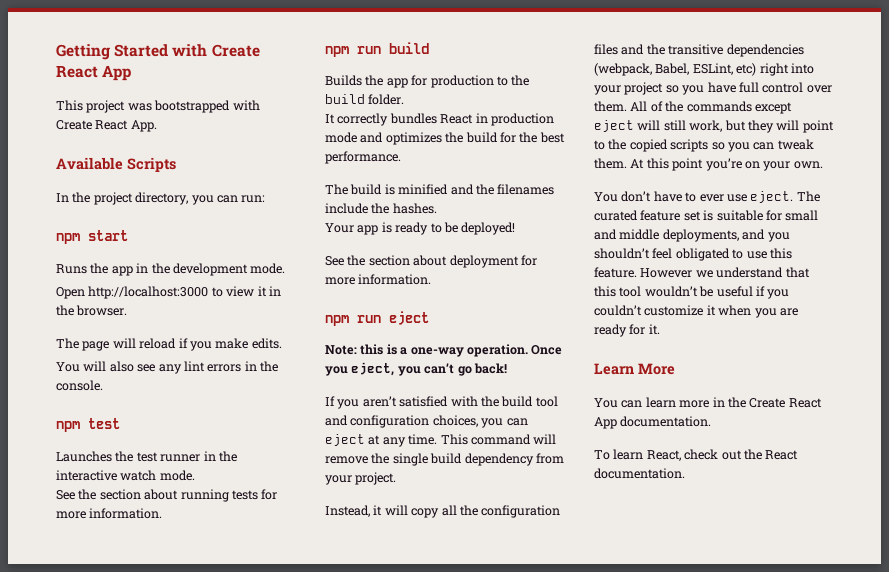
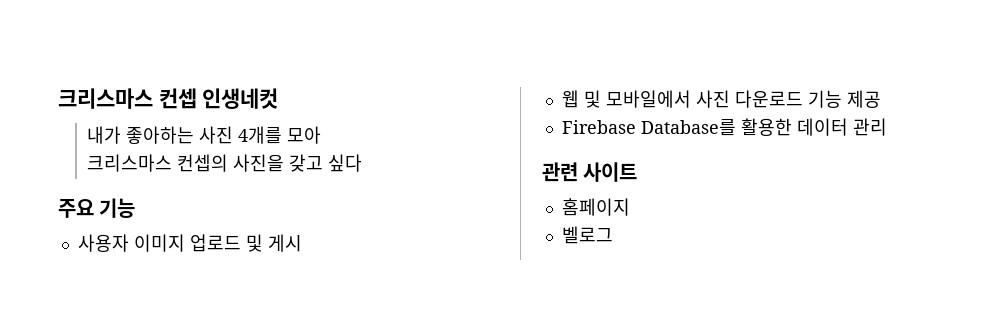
[56,44,260,60] [56,65,132,81] [56,100,260,113] [56,120,157,132] [56,157,176,172] [56,192,266,205] [56,230,128,244] [56,263,286,276] [56,286,281,299] [56,305,128,316] [56,338,282,351] [56,361,278,374] [56,380,103,391] [56,418,120,432] [56,451,237,462] [56,470,195,481] [56,489,278,502] [56,508,163,519] [325,42,429,57] [325,75,530,88] [325,94,405,105] [325,113,554,126] [325,132,565,145] [325,151,401,164] [325,184,555,195] [325,203,437,214] [325,222,516,235] [325,255,537,268] [325,274,432,285] [325,311,429,326] [325,344,563,357] [325,362,507,376] [325,396,558,409] [325,415,528,428] [325,434,557,447] [325,453,564,466] [325,472,397,485] [325,505,561,518] [594,44,804,57] [594,63,814,76] [594,82,832,95] [594,101,792,114] [594,120,834,133] [594,139,814,152] [594,158,823,171] [594,191,820,203] [594,210,819,221] [594,229,790,242] [594,248,792,261] [594,267,810,278] [594,286,790,299] [594,305,798,318] [594,324,660,337] [594,363,675,375] [594,397,822,408] [594,416,712,429] [594,449,799,461] [594,468,685,479] Getting Started with Create React App // This project was bootstrapped with Create React App. // Available Scripts // In the project directory, you can run: // npm start // Runs the app in the development mode. // Open http://localhost:3000 to view it in the browser. // The page will reload if you make edits. // You will also see any lint errors in the console. // npm test // Launches the test runner in the interactive watch mode. // See the section about running tests for more information. // npm run build // Builds the app for production to the build folder. // It correctly bundles React in production mode and optimizes the build for the best performance. // The build is minified and the filenames include the hashes. // Your app is ready to be deployed! // See the section about deployment for more information. // npm run eject // Note: this is a one-way operation. Once you eject, you can’t go back! // If you aren’t satisfied with the build tool and configuration choices, you can eject at any time. This command will remove the single build dependency from your project. // Instead, it will copy all the configuration files and the transitive dependencies (webpack, Babel, ESLint, etc) right into your project so you have full control over them. All of the commands except eject will still work, but they will point to the copied scripts so you can tweak them. At this point you’re on your own. // You don’t have to ever use eject. The curated feature set is suitable for small and middle deployments, and you shouldn’t feel obligated to use this feature. However we understand that this tool wouldn’t be useful if you couldn’t customize it when you are ready for it. // Learn More // You can learn more in the Create React App documentation. // To learn React, check out the React documentation. -> [58,88,279,109] [87,126,322,144] [87,154,363,172] [58,198,136,218] [77,234,302,252] [561,90,881,108] [561,118,887,136] [542,162,638,182] [561,198,630,216] [561,226,613,244] 크리스마스 컨셉 인생네컷 // 내가 좋아하는 사진 4개를 모아 // 크리스마스 컨셉의 사진을 갖고 싶다 // 주요 기능 // 사용자 이미지 업로드 및 게시 // 웹 및 모바일에서 사진 다운로드 기능 제공 // Firebase Database를 활용한 데이터 관리 // 관련 사이트 // 홈페이지 // 벨로그

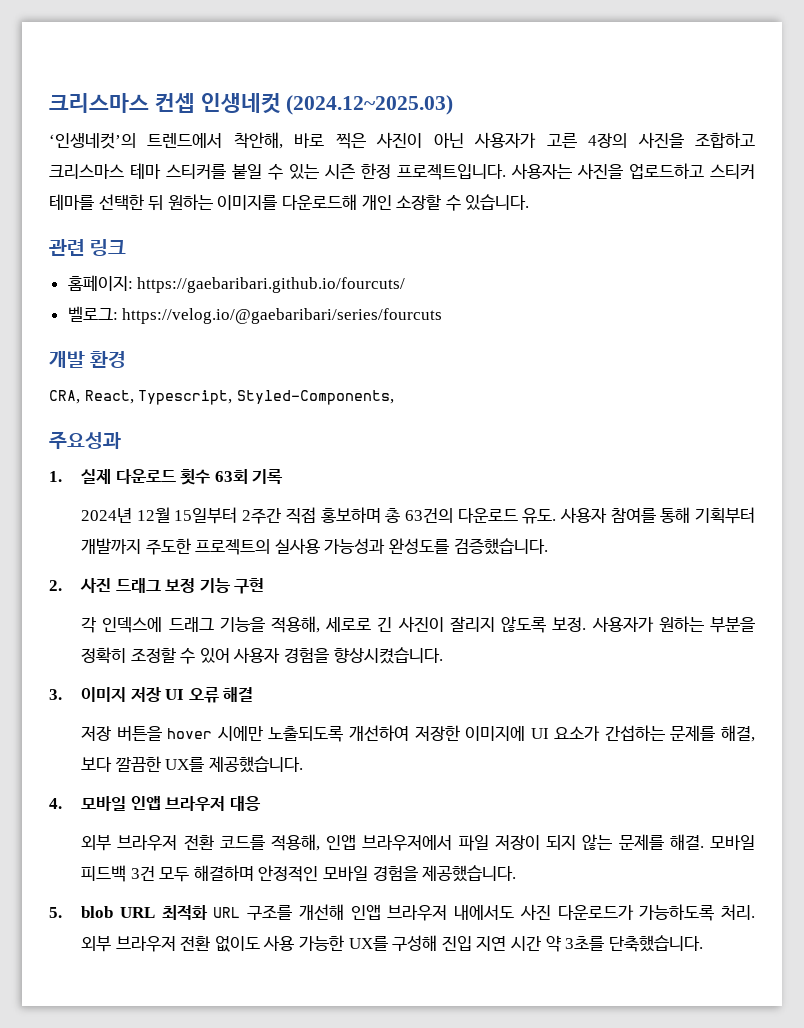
[87,126,322,144] [87,154,363,172] [58,198,136,218] [77,234,302,252] [561,90,881,108] [561,118,887,136] [542,162,638,182] [561,198,630,216] [561,226,613,244] // 내가 좋아하는 사진 4개를 모아 // 크리스마스 컨셉의 사진을 갖고 싶다 // 주요 기능 // 사용자 이미지 업로드 및 게시 // 웹 및 모바일에서 사진 다운로드 기능 제공 // Firebase Database를 활용한 데이터 관리 // 관련 사이트 // 홈페이지 // 벨로그 -> [286,95,454,115] [49,132,755,149] [49,163,755,180] [49,194,530,211] [49,239,127,256] [67,275,406,293] [67,306,443,324] [49,351,127,368] [49,390,394,405] [49,431,121,449] [49,469,284,485] [81,507,755,524] [81,538,548,555] [49,578,265,594] [81,616,755,633] [81,647,443,664] [49,687,254,703] [81,725,756,742] [81,756,303,773] [49,796,261,811] [81,834,755,851] [81,865,517,882] [49,904,755,921] [81,935,703,952] (2024.12~2025.03) // ‘인생네컷’의 트렌드에서 착안해, 바로 찍은 사진이 아닌 사용자가 고른 4장의 사진을 조합하고 크리스마스 테마 스티커를 붙일 수 있는 시즌 한정 프로젝트입니다. 사용자는 사진을 업로드하고 스티커 테마를 선택한 뒤 원하는 이미지를 다운로드해 개인 소장할 수 있습니다. // 관련 링크 // 홈페이지: https://gaebaribari.github.io/fourcuts/ // 벨로그: https://velog.io/@gaebaribari/series/fourcuts // 개발 환경 // CRA, React, Typescript, Styled-Components, // 주요성과 // 1. 실제 다운로드 횟수 63회 기록 // 2024년 12월 15일부터 2주간 직접 홍보하며 총 63건의 다운로드 유도. 사용자 참여를 통해 기획부터 개발까지 주도한 프로젝트의 실사용 가능성과 완성도를 검증했습니다. // 2. 사진 드래그 보정 기능 구현 // 각 인덱스에 드래그 기능을 적용해, 세로로 긴 사진이 잘리지 않도록 보정. 사용자가 원하는 부분을 정확히 조정할 수 있어 사용자 경험을 향상시켰습니다. // 3. 이미지 저장 UI 오류 해결 // 저장 버튼을 hover 시에만 노출되도록 개선하여 저장한 이미지에 UI 요소가 간섭하는 문제를 해결, 보다 깔끔한 UX를 제공했습니다. // 4. 모바일 인앱 브라우저 대응 // 외부 브라우저 전환 코드를 적용해, 인앱 브라우저에서 파일 저장이 되지 않는 문제를 해결. 모바일 피드백 3건 모두 해결하며 안정적인 모바일 경험을 제공했습니다. // 5. blob URL 최적화 URL 구조를 개선해 인앱 브라우저 내에서도 사진 다운로드가 가능하도록 처리. 외부 브라우저 전환 없이도 사용 가능한 UX를 구성해 진입 지연 시간 약 3초를 단축했습니다.

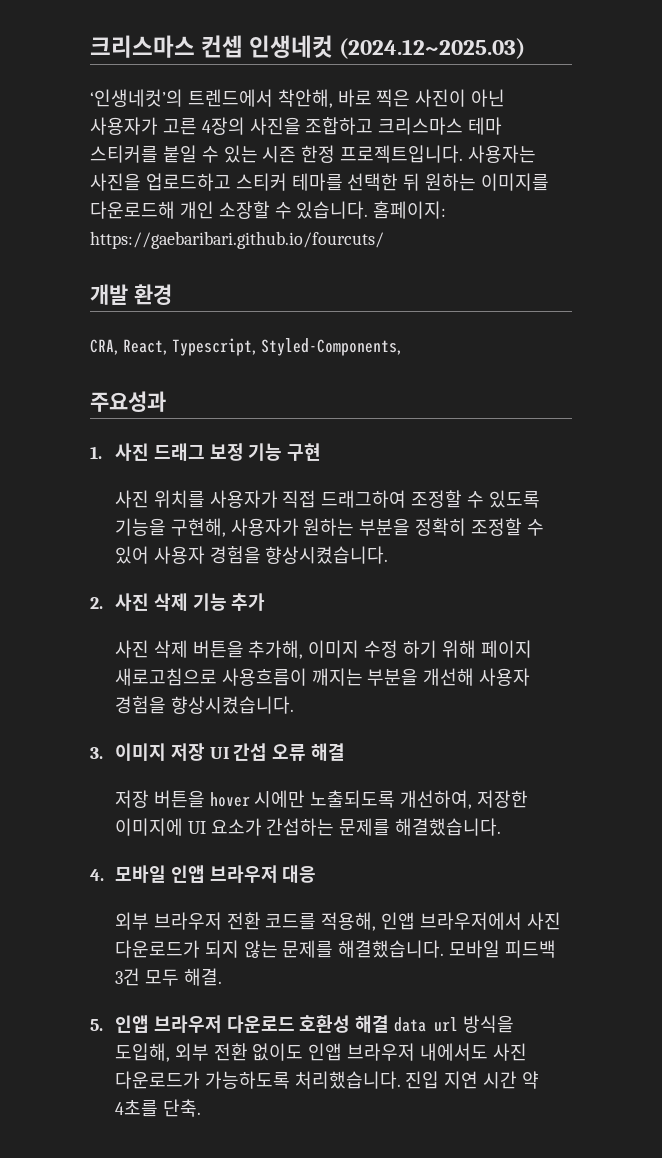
[49,239,127,256] // 관련 링크 // -> (369, 210) none
[67,306,443,324] // 벨로그: https://velog.io/@gaebaribari/series/fourcuts -> (384, 240) none
[81,469,284,485] [81,507,755,524] [81,538,548,555] [49,580,62,591] 실제 다운로드 횟수 63회 기록 // 2024년 12월 15일부터 2주간 직접 홍보하며 총 63건의 다운로드 유도. 사용자 참여를 통해 기획부터 개발까지 주도한 프로젝트의 실사용 가능성과 완성도를 검증했습니다. // 2. -> (102, 452) none
[81,616,587,633] 각 인덱스에 드래그 기능을 적용해, 세로로 긴 사진이 잘리지 않도록 보정. -> [114,490,540,508] [114,518,226,537] 사진 위치를 사용자가 직접 드래그하여 조정할 수 있도록 기능을 구현해,
(443, 655) none -> [90,593,266,611] [114,640,532,659] [114,668,531,686] [114,696,294,714] // 2. 사진 삭제 기능 추가 // 사진 삭제 버튼을 추가해, 이미지 수정 하기 위해 페이지 새로고침으로 사용흐름이 깨지는 부분을 개선해 사용자 경험을 향상시켰습니다.
(185, 694) none -> [233,743,268,761] 간섭
[348,725,409,741] 개선하여 -> [400,790,473,809] 개선하여,
[721,725,756,742] [81,756,303,773] 해결, 보다 깔끔한 UX를 제공했습니다. -> [395,818,502,836] 해결했습니다.
[458,835,540,851] 파일 저장이 -> [526,912,561,930] [114,940,200,958] 사진 다운로드가
[669,834,704,850] 해결. -> [338,940,445,958] 해결했습니다.
[193,865,517,882] [49,904,344,920] 해결하며 안정적인 모바일 경험을 제공했습니다. // 5. blob URL 최적화 URL 구조를 개선해 -> [183,968,222,986] [90,1015,514,1033] [114,1043,304,1062] 해결. // 5. 인앱 브라우저 다운로드 호환성 해결 data url 방식을 도입해, 외부 전환 없이도
[720,904,755,920] [81,935,438,952] 처리. 외부 브라우저 전환 없이도 사용 가능한 UX를 구성해 -> [294,1071,401,1089] 처리했습니다.
[565,935,703,952] 3초를 단축했습니다. -> [114,1099,201,1117] 4초를 단축.

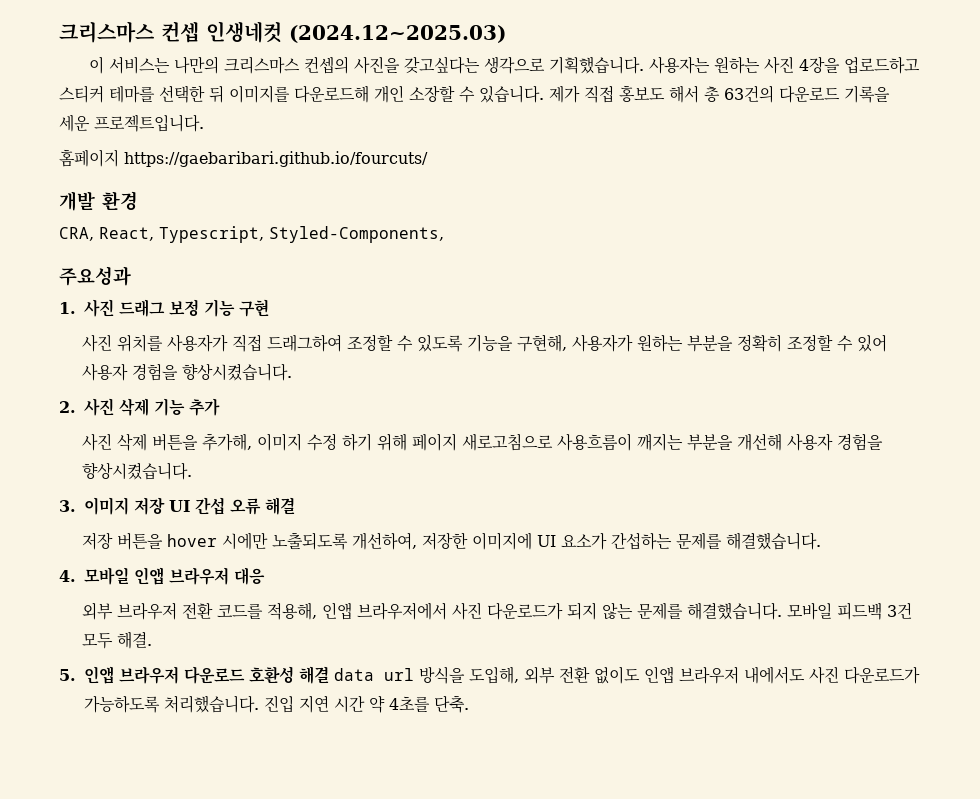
[90,89,506,108] [90,117,503,135] [90,145,537,163] [90,173,141,191] ‘인생네컷’의 트렌드에서 착안해, 바로 찍은 사진이 아닌 사용자가 고른 4장의 사진을 조합하고 크리스마스 테마 스티커를 붙일 수 있는 시즌 한정 프로젝트입니다. 사용자는 사진을 -> [88,56,840,74] 이 서비스는 나만의 크리스마스 컨셉의 사진을 갖고싶다는 생각으로 기획했습니다. 사용자는 원하는 사진 4장을
[425,173,477,191] 원하는 -> (224, 94) none
[373,201,447,219] 홈페이지: -> [549,85,890,103] [59,114,204,132] [59,149,119,167] 제가 직접 홍보도 해서 총 63건의 다운로드 기록을 세운 프로젝트입니다. // 홈페이지

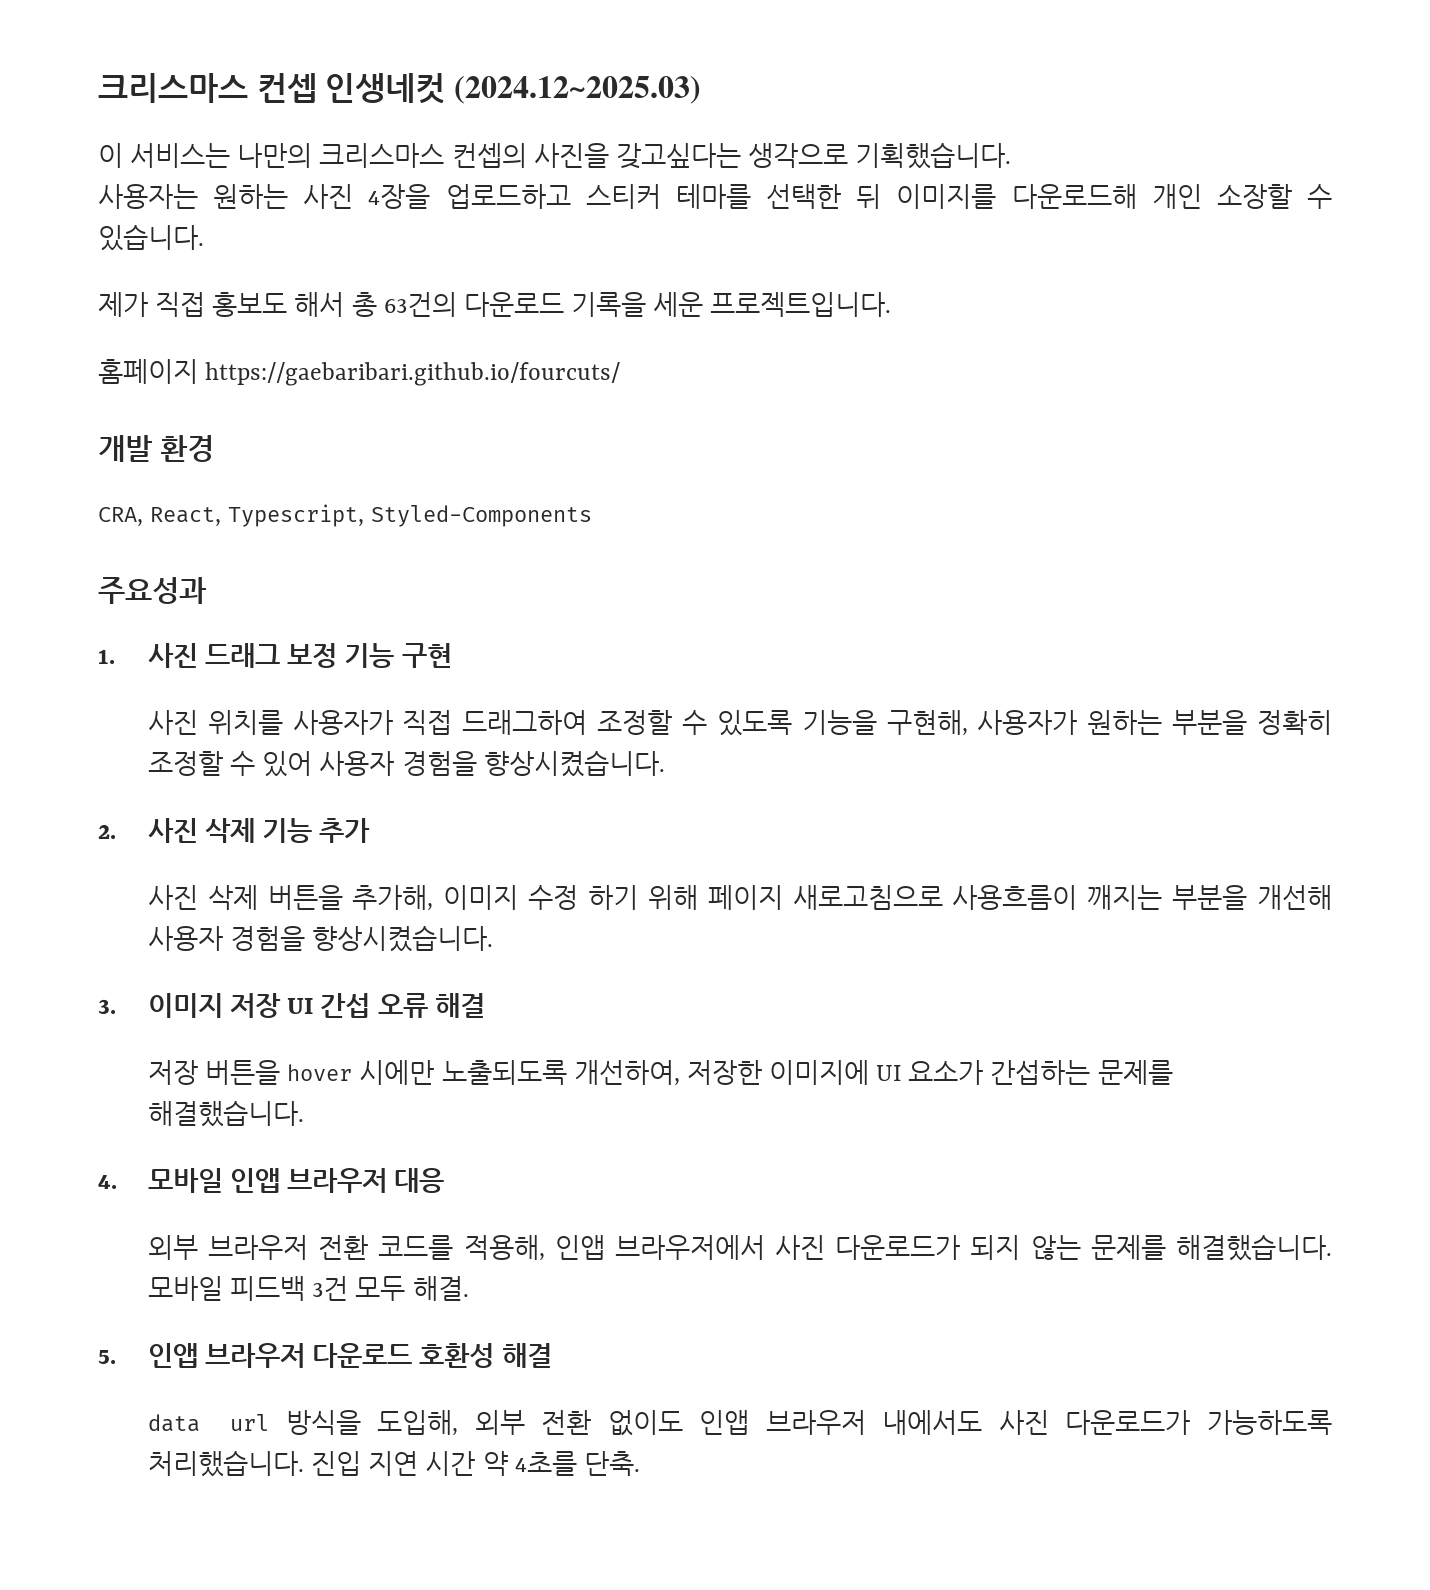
(644, 65) none -> (1012, 155) //
(544, 94) none -> (204, 237) //
[269,226,444,243] Styled-Components, -> [371,505,593,527] Styled-Components
(329, 675) none -> (552, 1355) //

